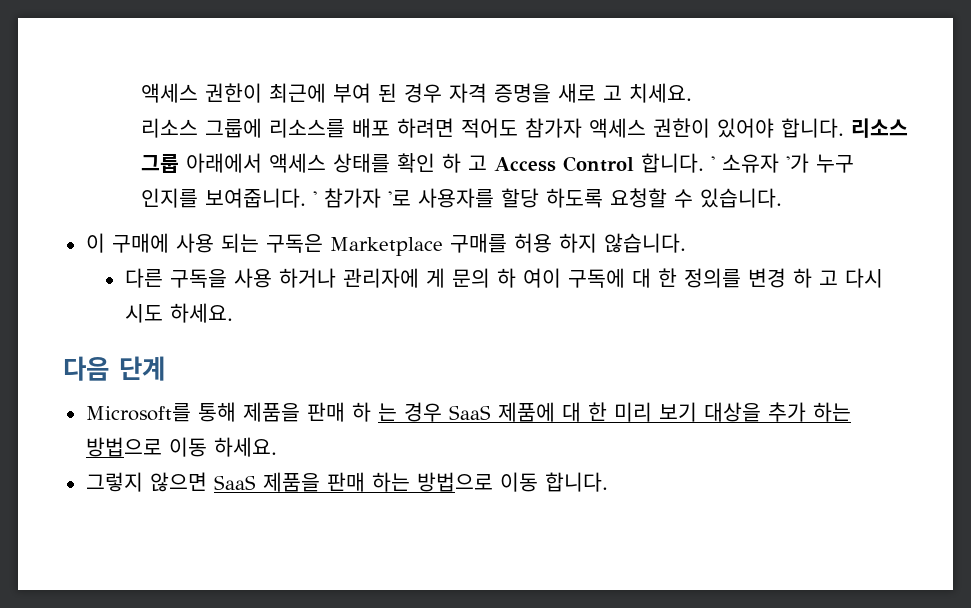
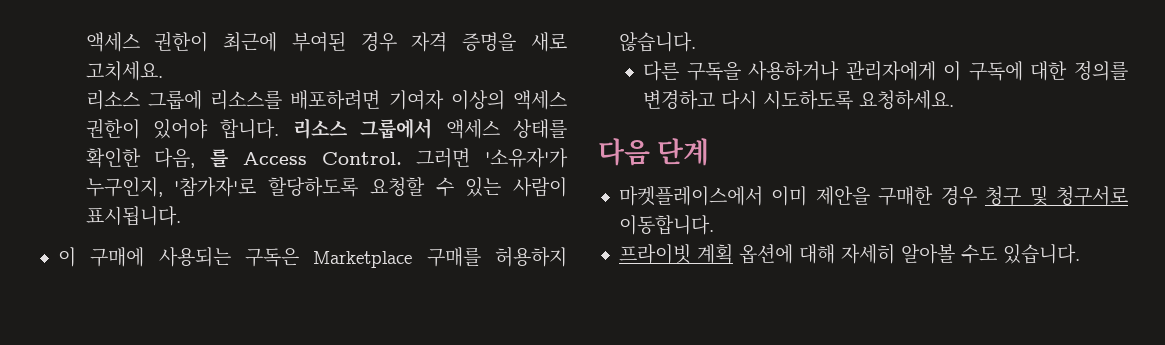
[332,83,397,103] 부여 된 -> [291,32,346,52] 부여된
[602,83,692,103] 고 치세요. -> [85,61,163,81] 고치세요.
[351,118,582,138] 배포 하려면 적어도 참가자 -> [290,90,505,110] 배포하려면 기여자 이상의
[140,153,854,173] [140,188,782,208] 그룹 아래에서 액세스 상태를 확인 하 고 Access Control 합니다. ' 소유자 '가 누구 인지를 보여줍니다. ' 참가자 '로 사용자를 할당 하도록 요청할 수 있습니다. -> [360,118,567,139] [85,148,568,168] [85,177,567,197] [85,206,181,226] 그룹에서 액세스 상태를 확인한 다음, 를 Access Control. 그러면 '소유자'가 누구인지, '참가자'로 할당하도록 요청할 수 있는 사람이 표시됩니다.
[175,233,259,253] 사용 되는 -> [158,247,231,267] 사용되는
[513,233,597,253] 허용 하지 -> [495,246,568,267] 허용하지
[233,268,883,288] [124,303,233,323] [63,356,165,381] [85,402,851,422] [85,437,277,457] [85,472,608,492] 사용 하거나 관리자에 게 문의 하 여이 구독에 대 한 정의를 변경 하 고 다시 시도 하세요. // 다음 단계 // Microsoft를 통해 제품을 판매 하 는 경우 SaaS 제품에 대 한 미리 보기 대상을 추가 하는 방법으로 이동 하세요. // 그렇지 않으면 SaaS 제품을 판매 하는 방법으로 이동 합니다. -> [748,60,1128,81] [643,90,955,110] [598,138,710,166] [618,186,1128,206] [618,215,714,235] [618,243,1080,264] 사용하거나 관리자에게 이 구독에 대한 정의를 변경하고 다시 시도하도록 요청하세요. // 다음 단계 // 마켓플레이스에서 이미 제안을 구매한 경우 청구 및 청구서로 이동합니다. // 프라이빗 계획 옵션에 대해 자세히 알아볼 수도 있습니다.

